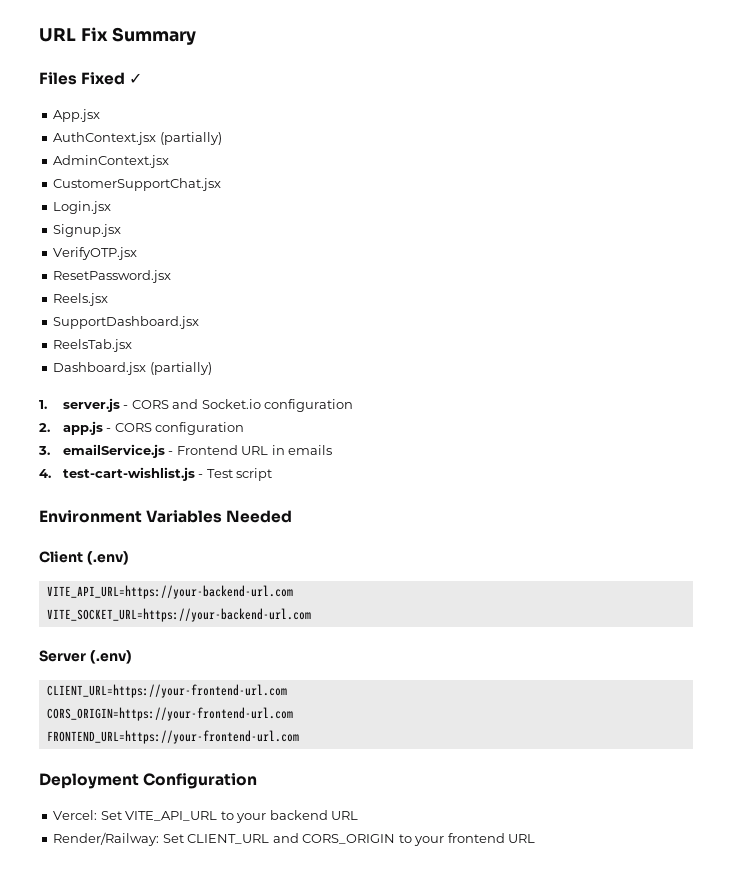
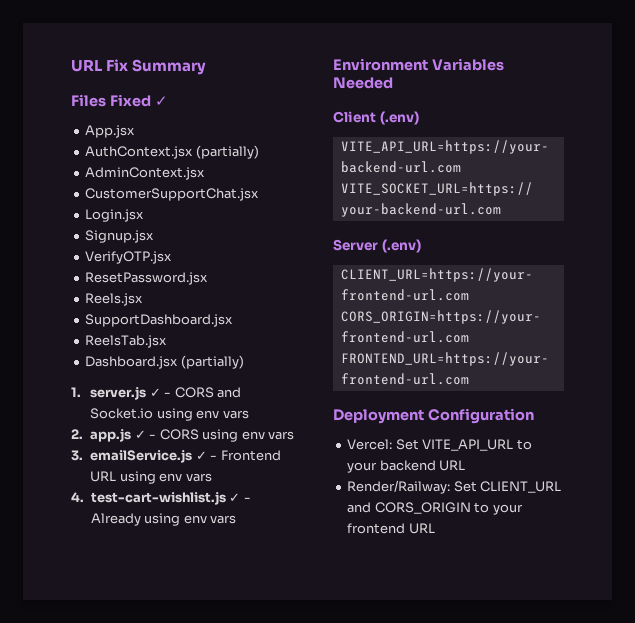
(120, 405) none -> [149,388,161,397] ✓
[264,399,354,412] configuration -> [156,408,249,421] using env vars
[106,422,245,435] - CORS configuration -> [134,429,295,442] ✓ - CORS using env vars
(165, 451) none -> [195,451,207,460] ✓
[271,445,333,455] in emails -> [119,471,212,484] using env vars
[198,468,273,481] - Test script -> [229,493,251,502] [90,513,237,526] ✓ - Already using env vars

